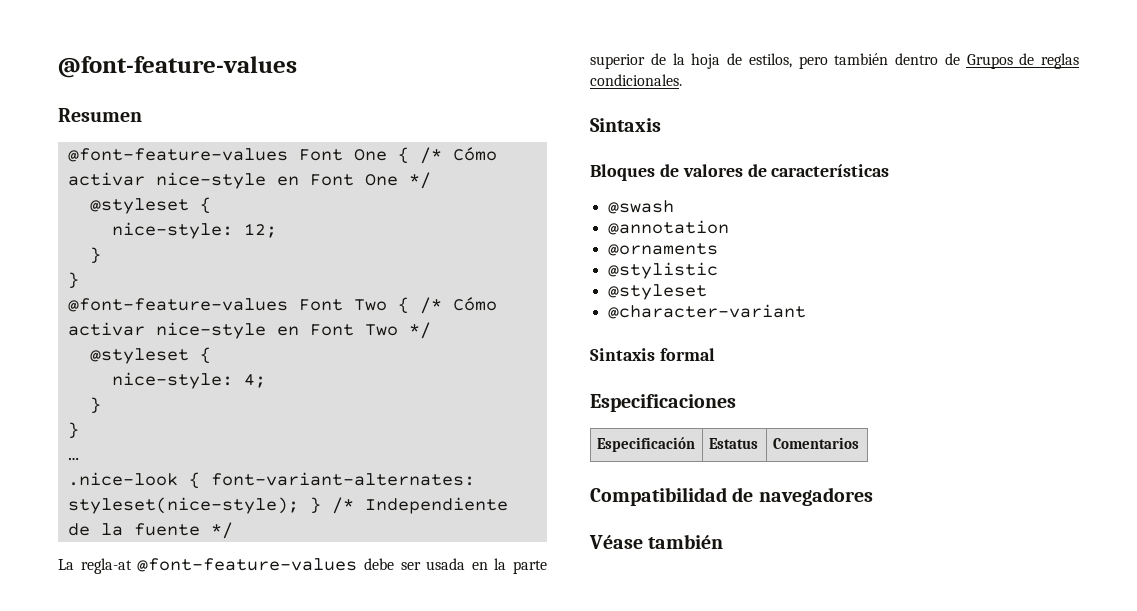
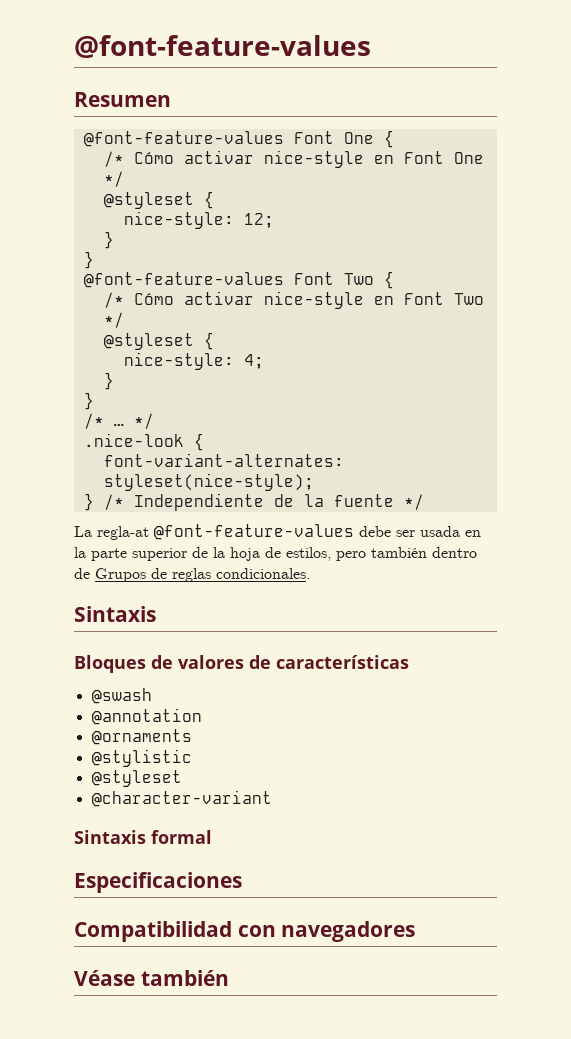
(409, 155) none -> (394, 139) //
(409, 305) none -> (394, 280) //
(79, 430) none -> [83,413,104,429] /*
(79, 459) none -> [133,413,154,429] */
(200, 480) none -> (204, 442) //
(299, 505) none -> (314, 482) //
[596,437,695,452] [708,438,758,449] [772,437,859,449] // Especificación | Estatus | Comentarios -> (242, 882) none
[732,487,754,502] de -> [237,925,276,937] con

